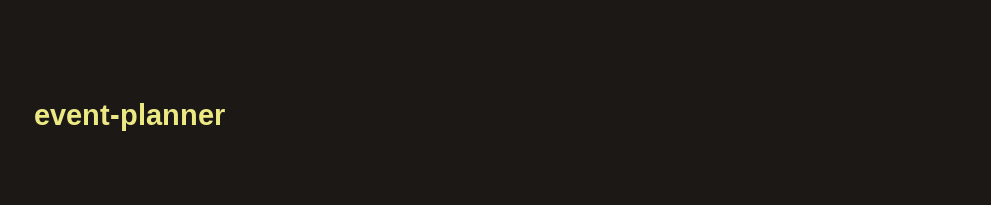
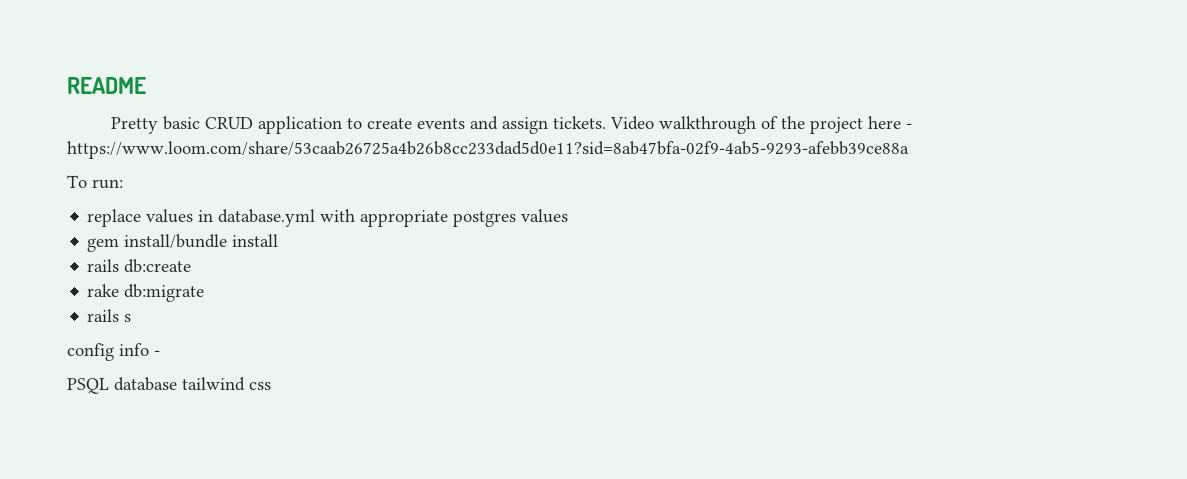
[34,103,225,131] event-planner -> [67,77,146,94] [111,116,913,134] [67,141,909,159] [67,175,123,189] [87,209,569,227] [87,234,279,252] [87,259,192,273] [87,284,205,302] [87,309,132,322] [67,343,160,361] [67,377,271,394] README // Pretty basic CRUD application to create events and assign tickets. Video walkthrough of the project here - https://www.loom.com/share/53caab26725a4b26b8cc233dad5d0e11?sid=8ab47bfa-02f9-4ab5-9293-afebb39ce88a // To run: // replace values in database.yml with appropriate postgres values // gem install/bundle install // rails db:create // rake db:migrate // rails s // config info - // PSQL database tailwind css

